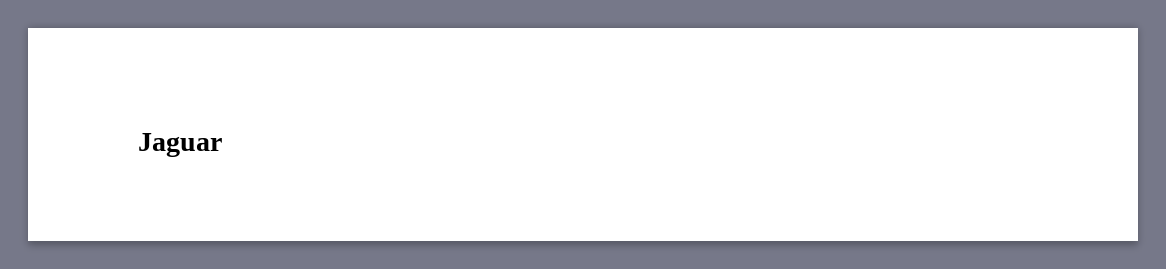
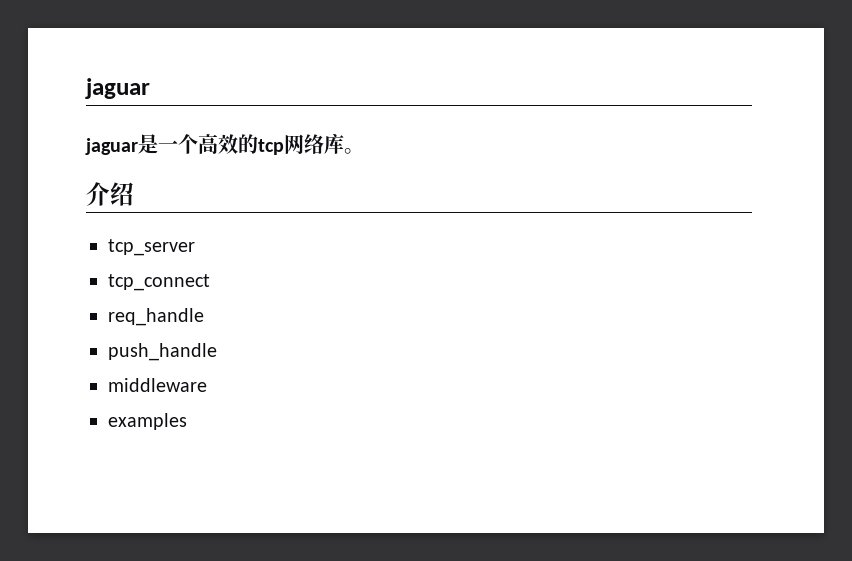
[138,133,222,157] Jaguar -> [85,78,150,99] [85,133,364,155] [86,182,134,206] [108,239,195,256] [108,274,210,291] [108,308,204,326] [108,343,217,361] [108,378,207,392] [108,413,187,430] jaguar // jaguar是一个高效的tcp网络库。 // 介绍 // tcp_server // tcp_connect // req_handle // push_handle // middleware // examples

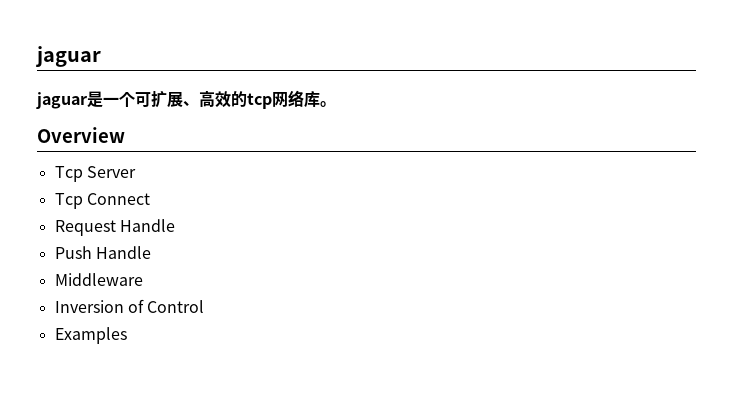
(198, 144) none -> [135,90,199,108] 可扩展、
[86,182,134,206] [108,239,195,256] [108,274,210,291] [108,308,204,326] [108,343,217,361] [108,378,207,392] [108,413,187,430] 介绍 // tcp_server // tcp_connect // req_handle // push_handle // middleware // examples -> [37,127,125,143] [54,166,136,182] [54,193,150,209] [54,219,175,236] [54,246,151,259] [54,273,143,286] [54,299,205,313] [54,327,127,344] Overview // Tcp Server // Tcp Connect // Request Handle // Push Handle // Middleware // Inversion of Control // Examples

